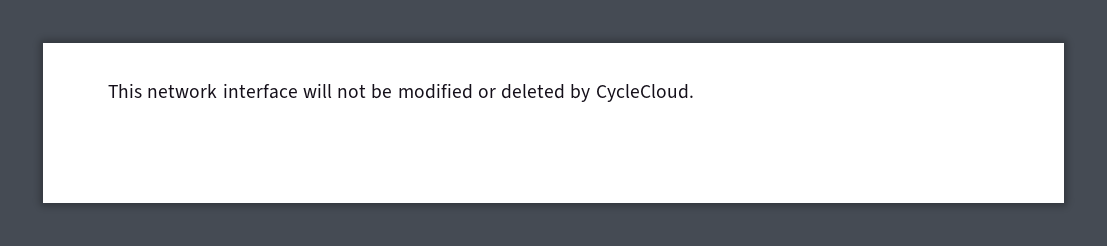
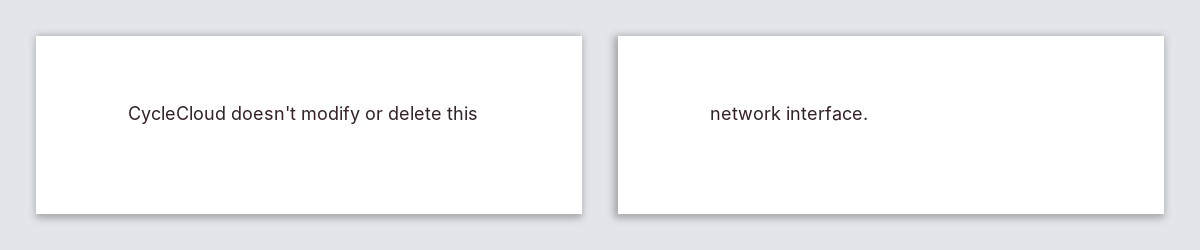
[108,83,694,102] This network interface will not be modified or deleted by CycleCloud. -> [128,106,868,124] CycleCloud doesn't modify or delete this network interface.

